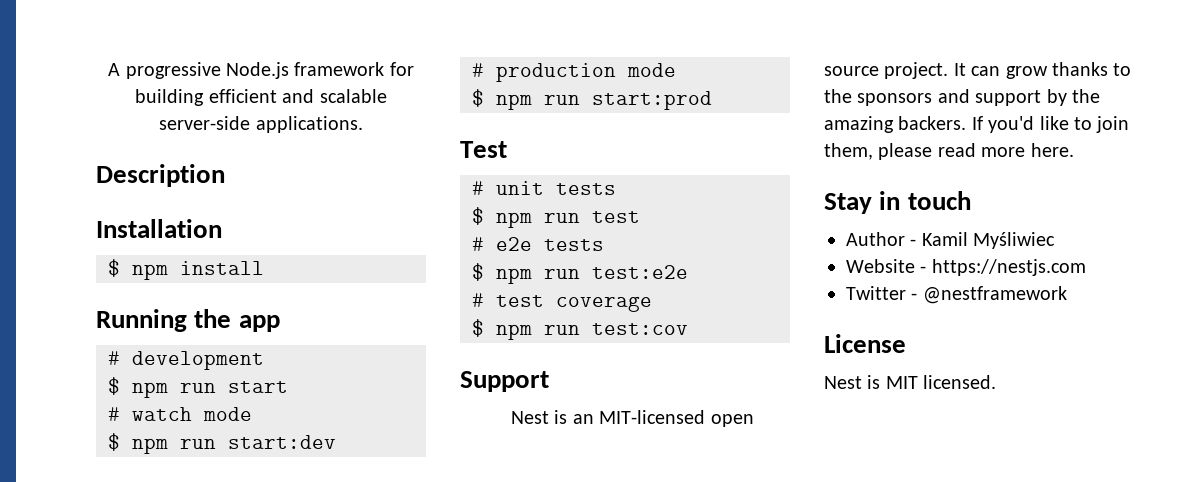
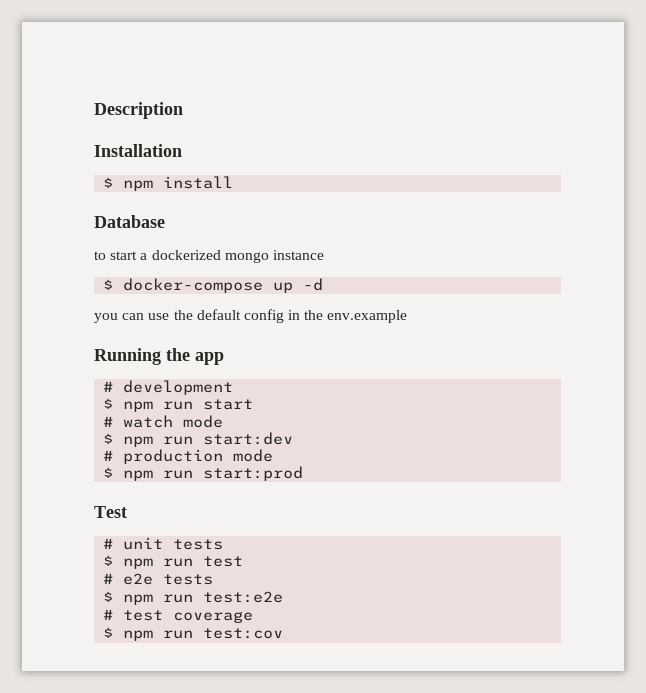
[108,62,414,79] [135,89,387,106] [159,116,363,133] A progressive Node.js framework for building efficient and scalable server-side applications. // -> (94, 110) none
(264, 268) none -> [94,215,165,228] [94,250,324,263] [103,278,324,293] [94,309,408,323] // Database // to start a dockerized mongo instance // $ docker-compose up -d // you can use the default config in the env.example
[460,371,549,392] [510,410,754,427] [824,62,1132,79] [824,89,1100,106] [824,116,1130,133] [824,143,1074,160] [824,191,971,214] [846,232,1056,249] [846,259,1086,276] [846,286,1067,304] [824,334,906,353] [824,375,997,389] // Support // Nest is an MIT-licensed open source project. It can grow thanks to the sponsors and support by the amazing backers. If you'd like to join them, please read more here. // Stay in touch // Author - Kamil Myśliwiec // Website - https://nestjs.com // Twitter - @nestframework // License // Nest is MIT licensed. -> (284, 633) none

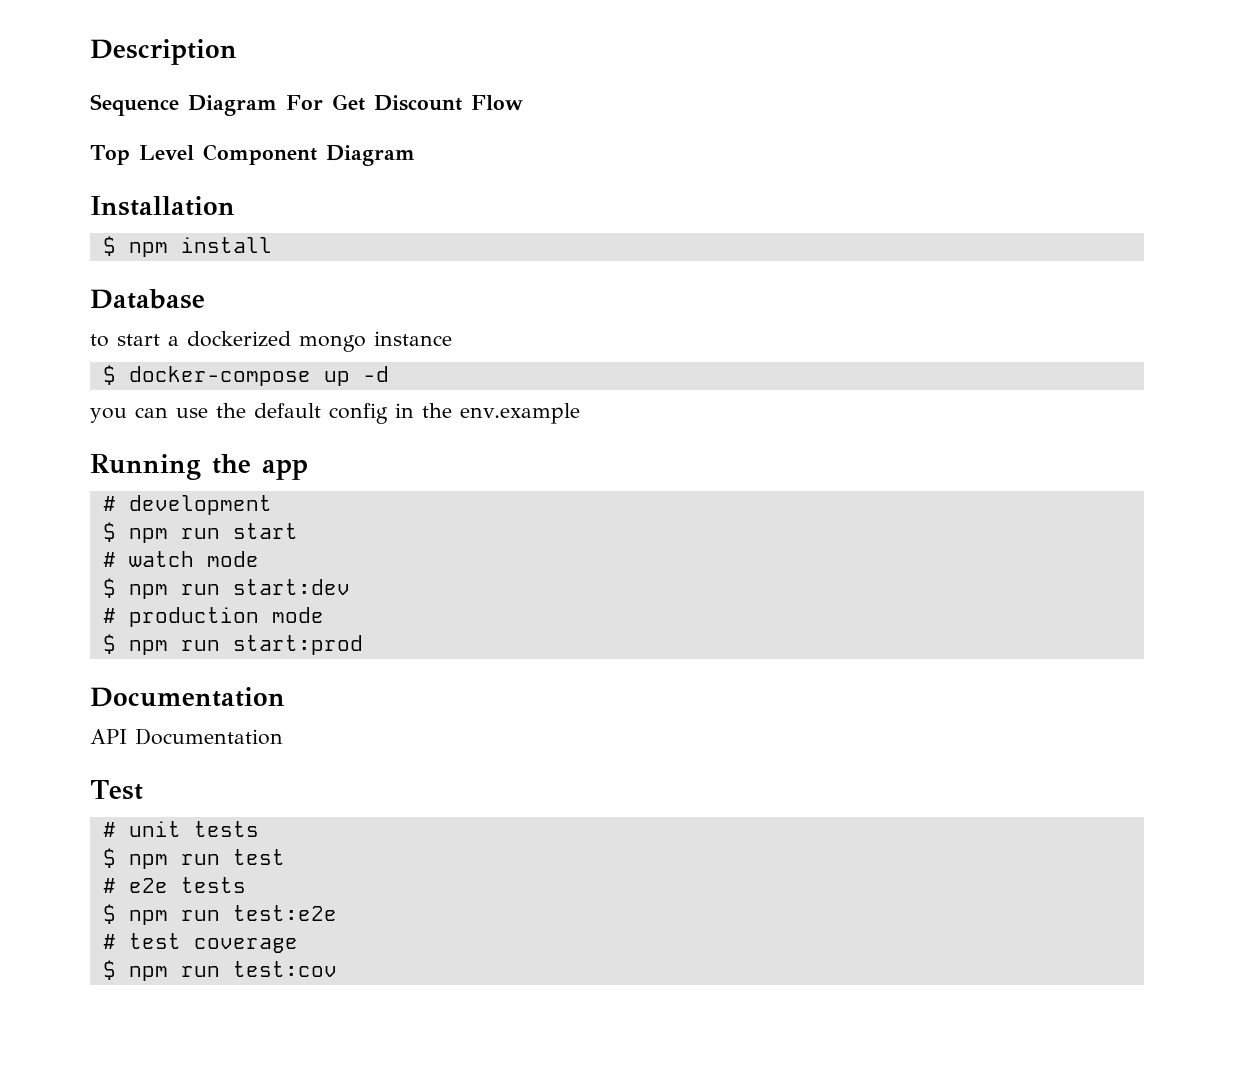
(183, 110) none -> [90,94,523,116] [90,144,415,166] // Sequence Diagram For Get Discount Flow // Top Level Component Diagram
(304, 473) none -> [90,687,285,707] [90,728,283,745] // Documentation // API Documentation

